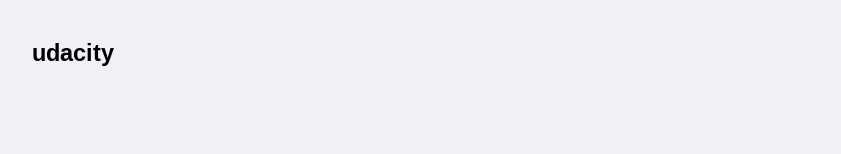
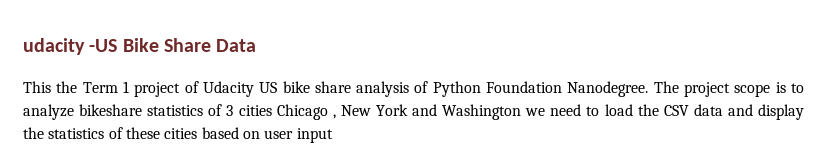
(114, 54) none -> [89,38,257,52] [23,81,804,97] [23,104,805,120] [23,127,333,143] -US Bike Share Data // This the Term 1 project of Udacity US bike share analysis of Python Foundation Nanodegree. The project scope is to analyze bikeshare statistics of 3 cities Chicago , New York and Washington we need to load the CSV data and display the statistics of these cities based on user input

